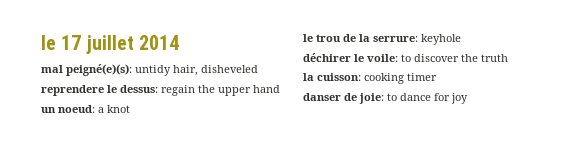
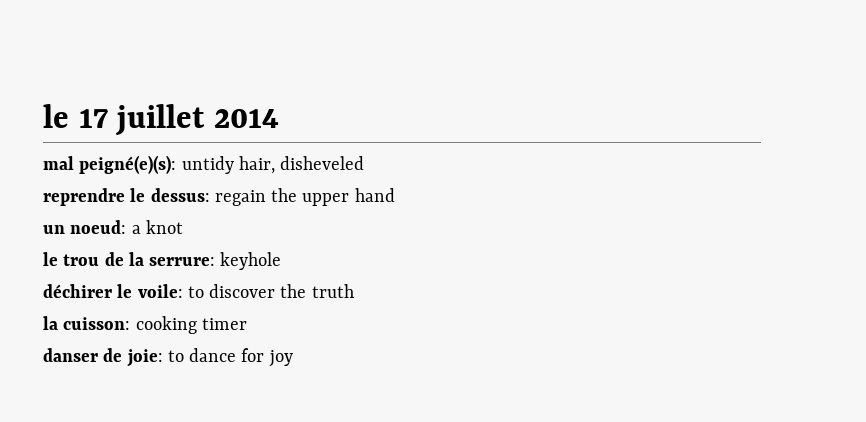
[41,85,104,96] reprendere -> [43,188,125,206] reprendre

